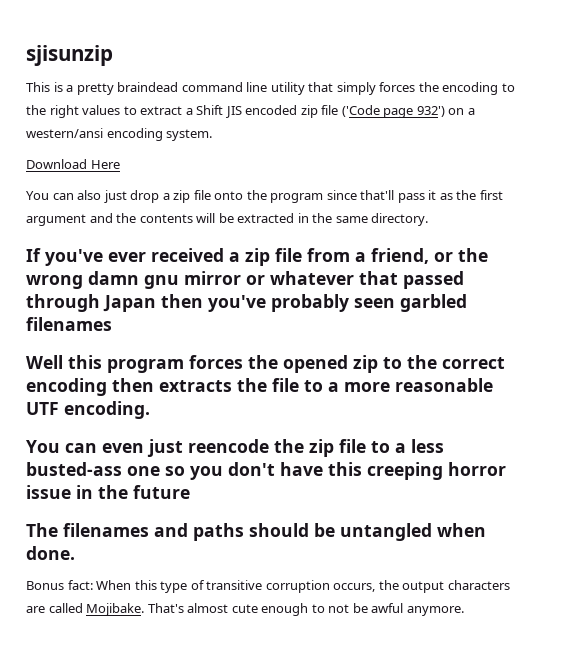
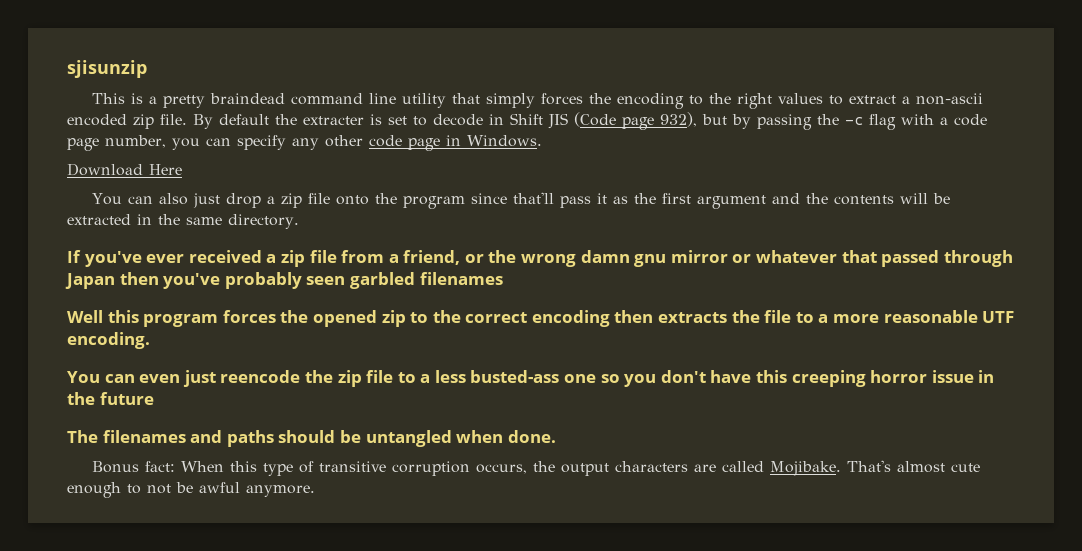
[196,105,475,118] [26,128,213,141] Shift JIS encoded zip file ('Code page 932') on a western/ansi encoding system. -> [916,93,984,105] [67,112,987,130] [67,135,542,151] non-ascii encoded zip file. By default the extracter is set to decode in Shift JIS (Code page 932), but by passing the -c flag with a code page number, you can specify any other code page in Windows.

